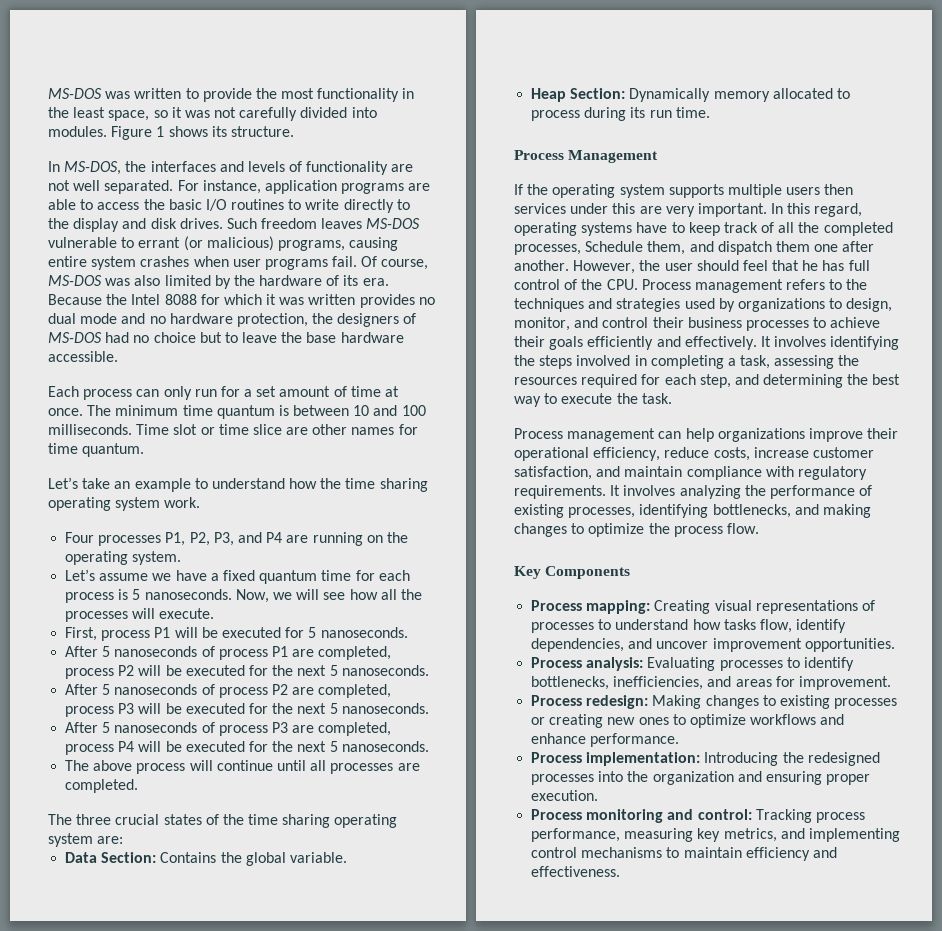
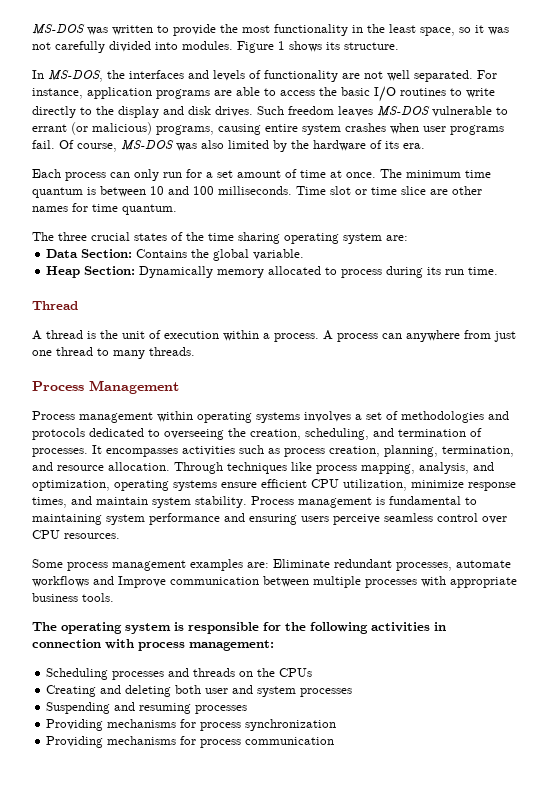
[48,294,435,308] [48,313,417,327] [48,332,404,343] [48,351,118,362] Because the Intel 8088 for which it was written provides no dual mode and no hardware protection, the designers of MS-DOS had no choice but to leave the base hardware accessible. -> (425, 146) none
[48,477,428,492] [48,497,201,511] [65,532,408,546] [65,551,182,565] [65,569,410,584] [65,589,422,603] [65,608,215,622] [65,627,408,641] [65,646,392,660] [65,665,429,679] [65,684,392,698] [65,703,429,717] [65,722,392,736] [65,741,429,755] [65,760,420,774] [65,779,139,793] // Let’s take an example to understand how the time sharing operating system work. // Four processes P1, P2, P3, and P4 are running on the operating system. // Let’s assume we have a fixed quantum time for each process is 5 nanoseconds. Now, we will see how all the processes will execute. // First, process P1 will be executed for 5 nanoseconds. // After 5 nanoseconds of process P1 are completed, process P2 will be executed for the next 5 nanoseconds. // After 5 nanoseconds of process P2 are completed, process P3 will be executed for the next 5 nanoseconds. // After 5 nanoseconds of process P3 are completed, process P4 will be executed for the next 5 nanoseconds. // The above process will continue until all processes are completed. -> (177, 209) none
[514,150,659,163] [514,184,854,198] [514,203,863,217] [514,222,893,236] [514,241,875,255] [514,260,870,274] [514,279,868,293] [514,298,893,312] [514,317,881,331] [514,336,900,350] [514,355,860,369] [514,374,901,388] [514,393,672,407] [514,428,899,442] [514,447,874,461] [514,466,867,480] [514,485,873,499] [514,504,871,518] [514,523,759,537] [514,566,631,579] [531,600,875,614] [531,619,847,633] [531,638,895,652] [531,657,854,671] [531,676,891,690] [531,695,898,709] [531,714,845,728] [531,733,680,747] [531,752,880,766] [531,771,871,785] [531,790,599,801] [531,809,865,823] [531,828,900,842] [531,847,837,861] [531,866,621,877] Process Management // If the operating system supports multiple users then services under this are very important. In this regard, operating systems have to keep track of all the completed processes, Schedule them, and dispatch them one after another. However, the user should feel that he has full control of the CPU. Process management refers to the techniques and strategies used by organizations to design, monitor, and control their business processes to achieve their goals efficiently and effectively. It involves identifying the steps involved in completing a task, assessing the resources required for each step, and determining the best way to execute the task. // Process management can help organizations improve their operational efficiency, reduce costs, increase customer satisfaction, and maintain compliance with regulatory requirements. It involves analyzing the performance of existing processes, identifying bottlenecks, and making changes to optimize the process flow. // Key Components // Process mapping: Creating visual representations of processes to understand how tasks flow, identify dependencies, and uncover improvement opportunities. // Process analysis: Evaluating processes to identify bottlenecks, inefficiencies, and areas for improvement. // Process redesign: Making changes to existing processes or creating new ones to optimize workflows and enhance performance. // Process implementation: Introducing the redesigned processes into the organization and ensuring proper execution. // Process monitoring and control: Tracking process performance, measuring key metrics, and implementing control mechanisms to maintain efficiency and effectiveness. -> [32,301,78,310] [32,330,516,342] [32,347,195,359] [32,380,179,394] [32,411,509,423] [32,428,482,440] [32,445,514,457] [32,462,494,474] [32,479,516,491] [32,496,477,508] [32,513,507,525] [32,530,120,539] [32,559,511,571] [32,576,517,588] [32,593,114,602] [32,622,446,634] [32,639,274,651] [46,668,313,680] [46,685,353,697] [46,702,248,714] [46,719,337,731] [46,736,335,748] Thread // A thread is the unit of execution within a process. A process can anywhere from just one thread to many threads. // Process Management // Process management within operating systems involves a set of methodologies and protocols dedicated to overseeing the creation, scheduling, and termination of processes. It encompasses activities such as process creation, planning, termination, and resource allocation. Through techniques like process mapping, analysis, and optimization, operating systems ensure efficient CPU utilization, minimize response times, and maintain system stability. Process management is fundamental to maintaining system performance and ensuring users perceive seamless control over CPU resources. // Some process management examples are: Eliminate redundant processes, automate workflows and Improve communication between multiple processes with appropriate business tools. // The operating system is responsible for the following activities in connection with process management: // Scheduling processes and threads on the CPUs // Creating and deleting both user and system processes // Suspending and resuming processes // Providing mechanisms for process synchronization // Providing mechanisms for process communication

